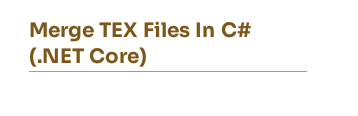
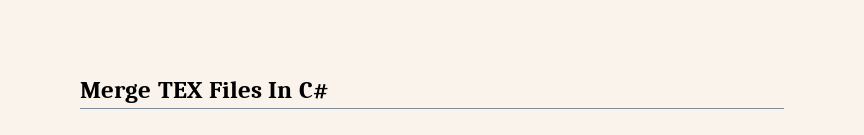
[29,47,148,67] (.NET Core) -> (328, 90) none

